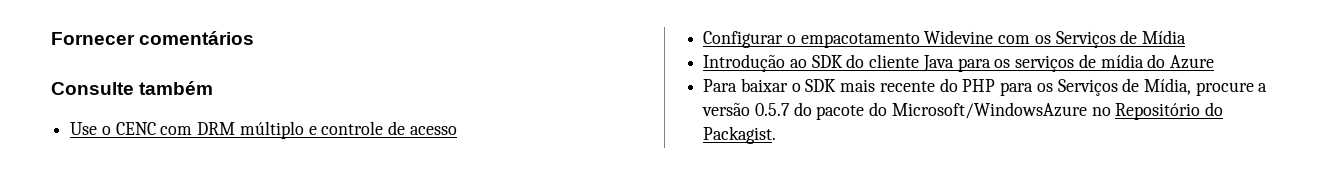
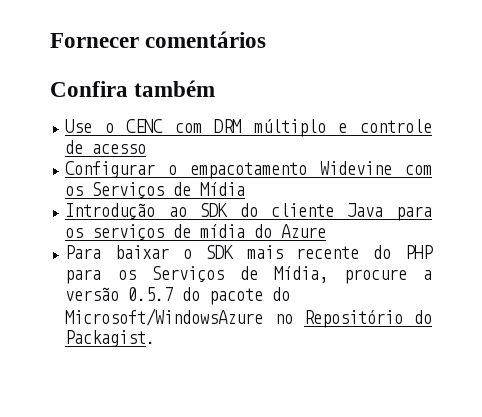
[51,82,134,95] Consulte -> [50,81,128,97] Confira

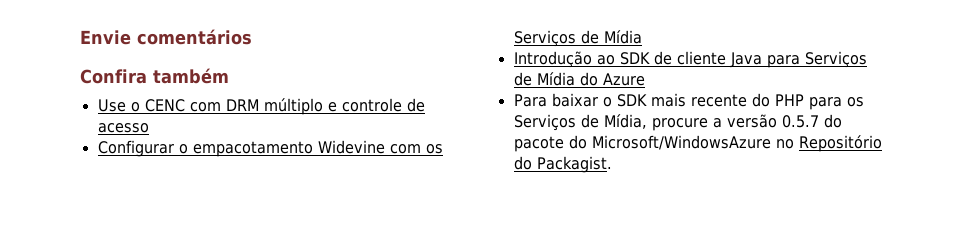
[50,33,139,48] Fornecer -> [80,30,131,45] Envie
[239,203,258,217] do -> [653,51,672,65] de
[65,224,246,241] os serviços de mídia -> [804,51,867,68] [513,72,575,86] Serviços de Mídia

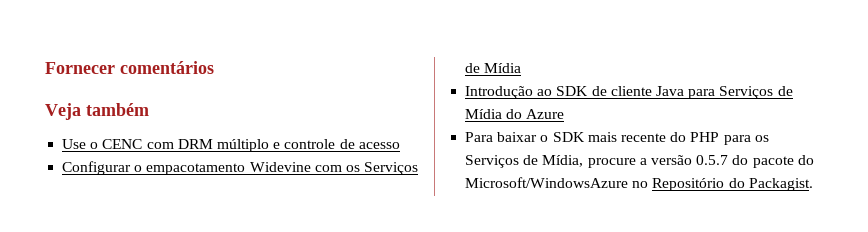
[80,30,131,45] Envie -> [45,62,115,74] Fornecer
[80,69,147,84] Confira -> [45,103,81,120] Veja

